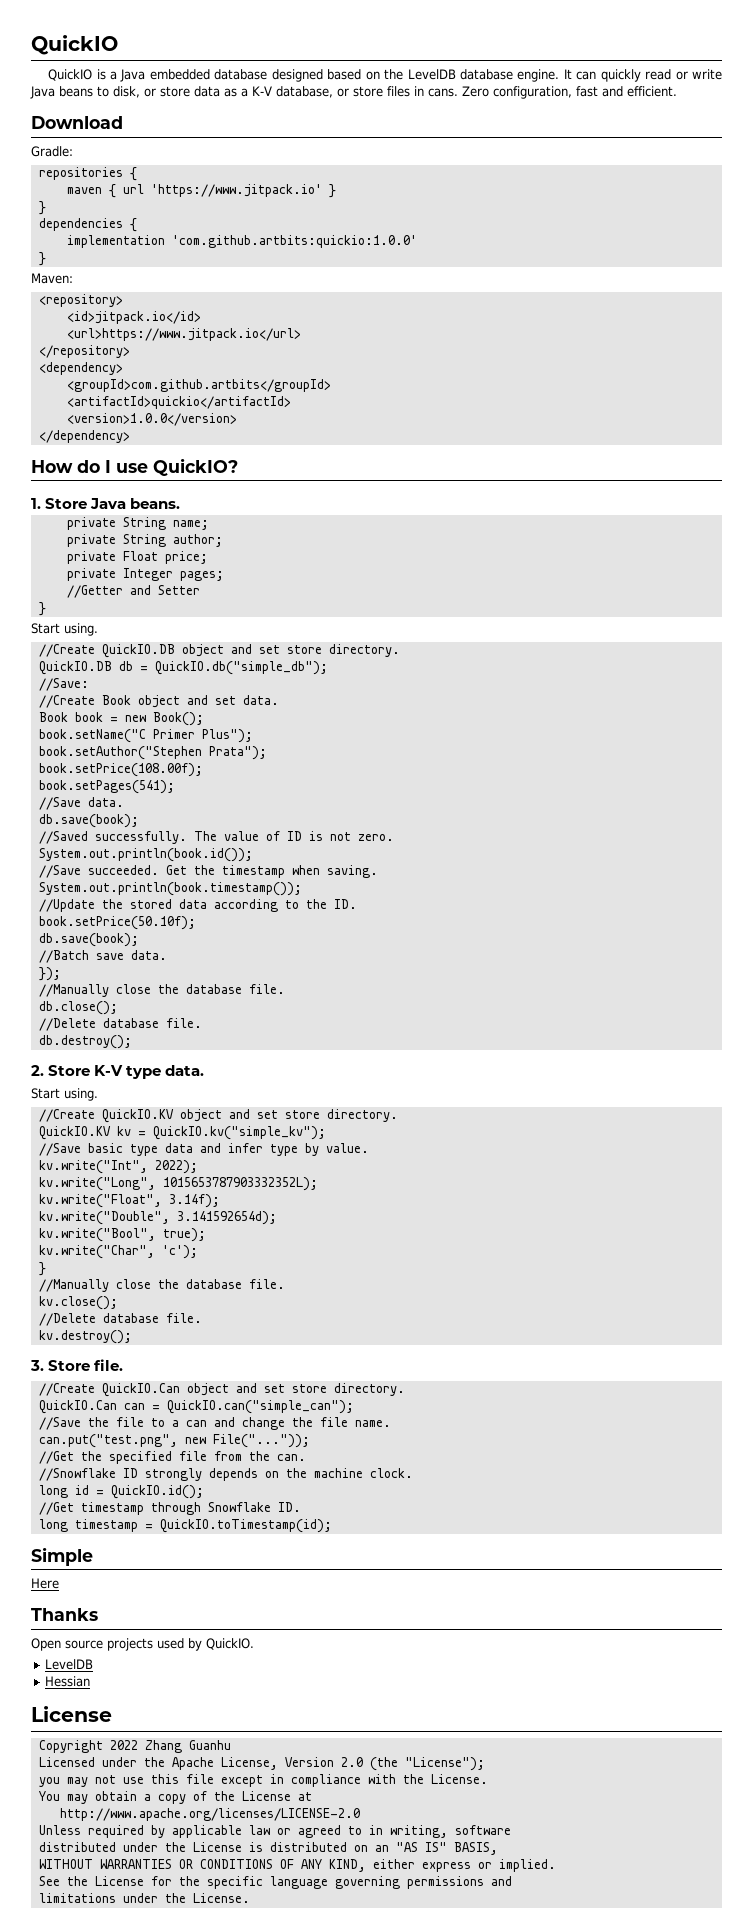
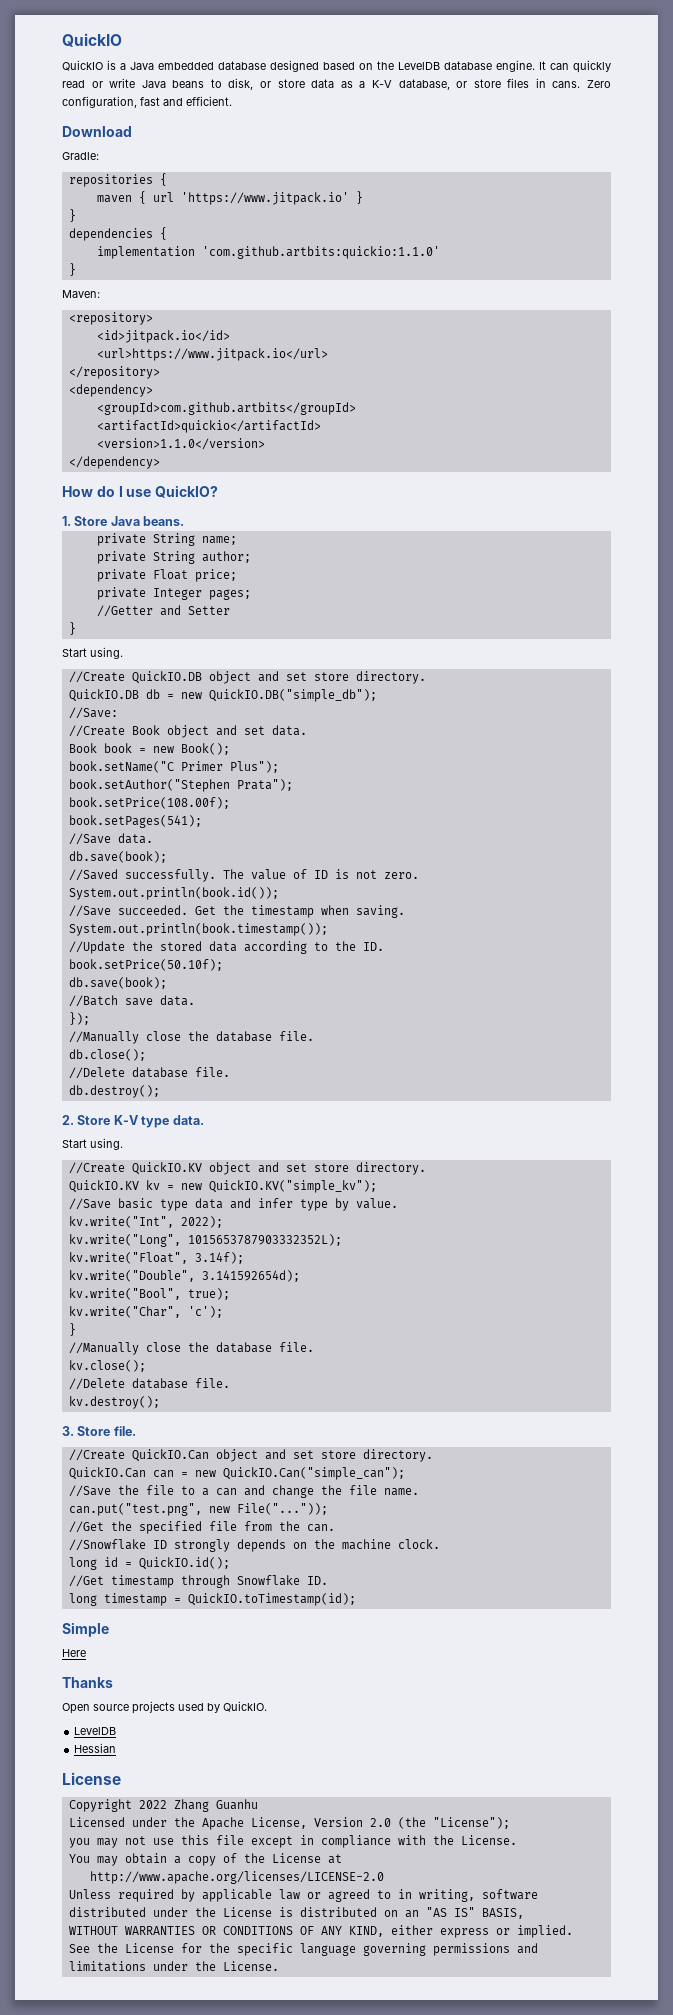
[171,235,417,248] 'com.github.artbits:quickio:1.0.0' -> [201,246,440,259] 'com.github.artbits:quickio:1.1.0'
[66,413,237,426] <version>1.0.0</version> -> [96,438,265,450] <version>1.1.0</version>
[154,661,328,675] QuickIO.db("simple_db"); -> [180,689,377,702] new QuickIO.DB("simple_db");
[152,1126,326,1140] QuickIO.kv("simple_kv"); -> [180,1180,377,1193] new QuickIO.KV("simple_kv");
[166,1400,354,1414] QuickIO.can("simple_can"); -> [194,1467,405,1480] new QuickIO.Can("simple_can");

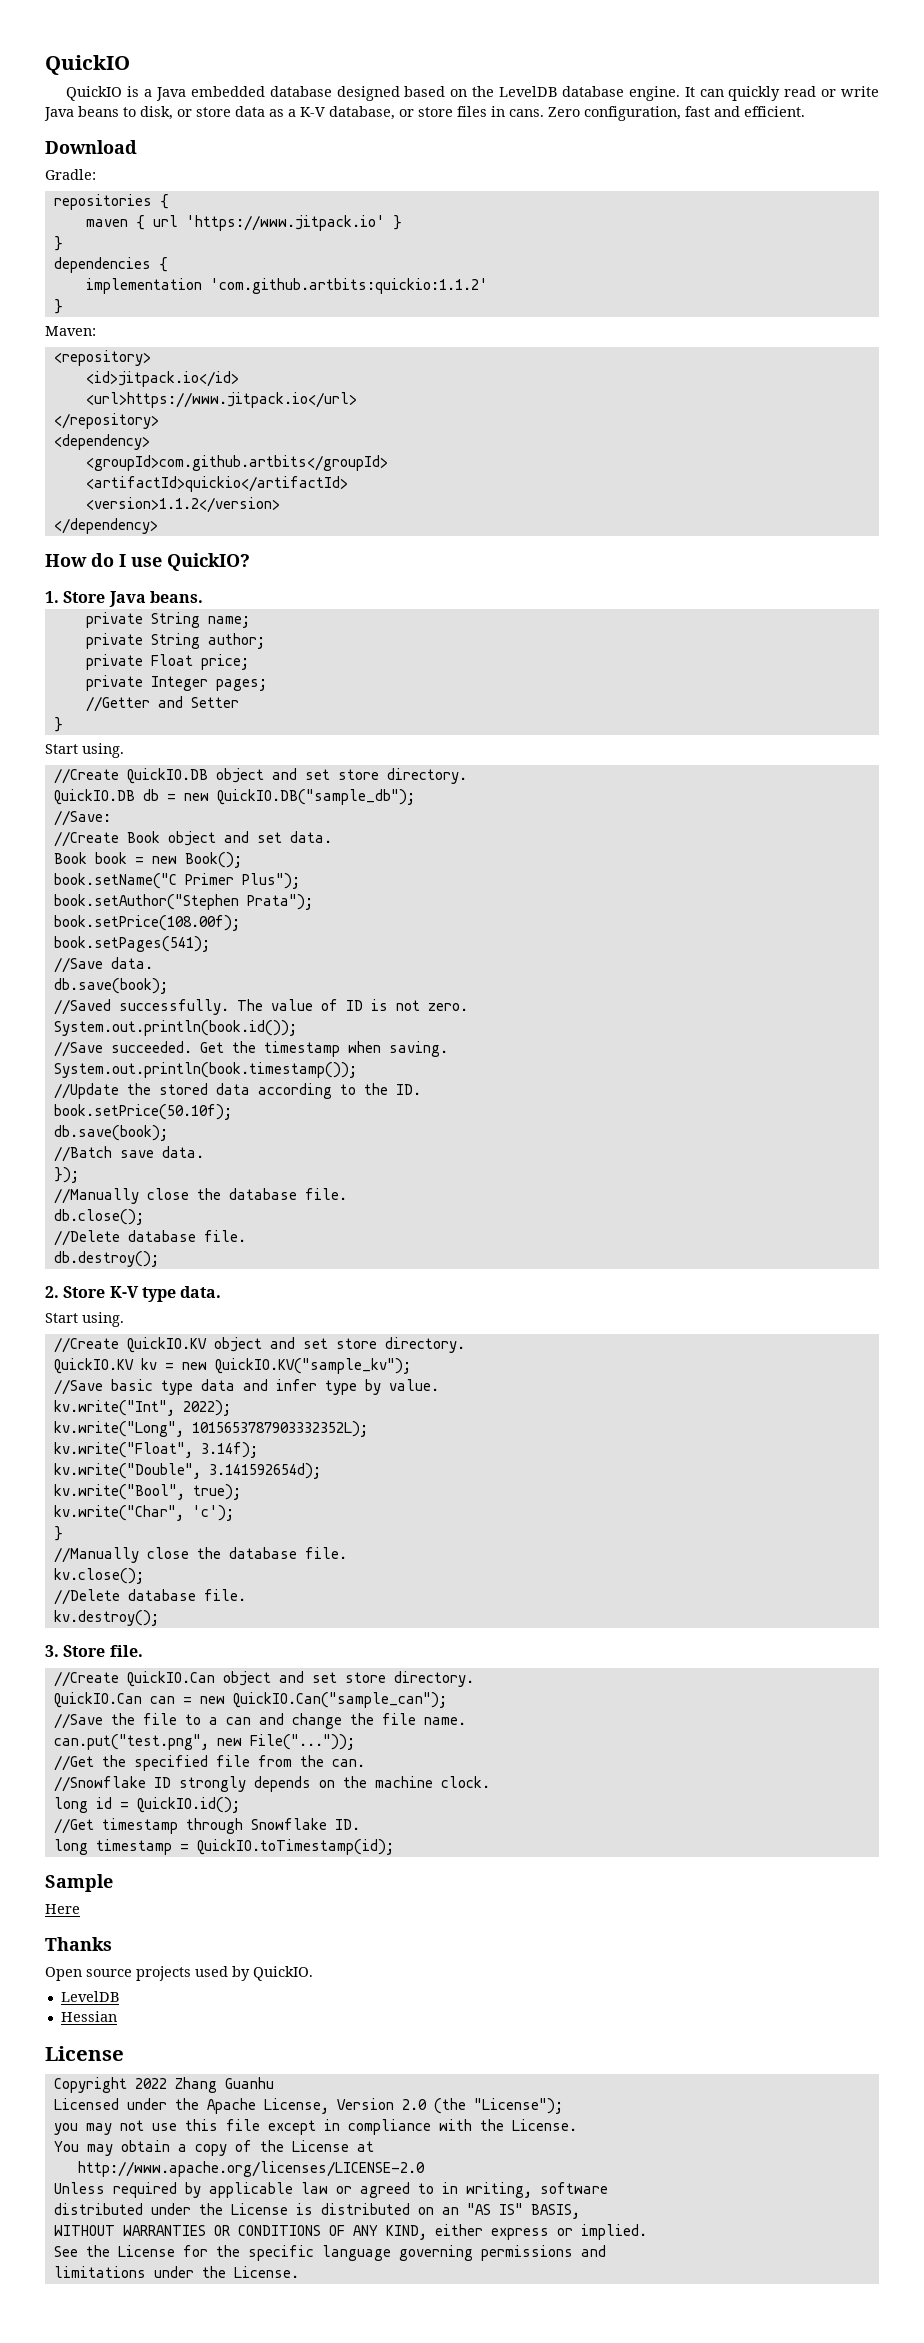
[201,246,440,259] 'com.github.artbits:quickio:1.1.0' -> [209,278,488,294] 'com.github.artbits:quickio:1.1.2'
[96,438,265,450] <version>1.1.0</version> -> [85,497,280,513] <version>1.1.2</version>
[208,689,377,702] QuickIO.DB("simple_db"); -> [216,789,415,805] QuickIO.DB("sample_db");
[208,1180,377,1193] QuickIO.KV("simple_kv"); -> [214,1358,411,1374] QuickIO.KV("sample_kv");
[222,1467,405,1480] QuickIO.Can("simple_can"); -> [232,1692,447,1708] QuickIO.Can("sample_can");
[62,1622,109,1637] Simple -> [45,1874,113,1892] Sample

